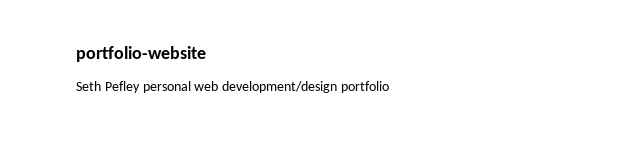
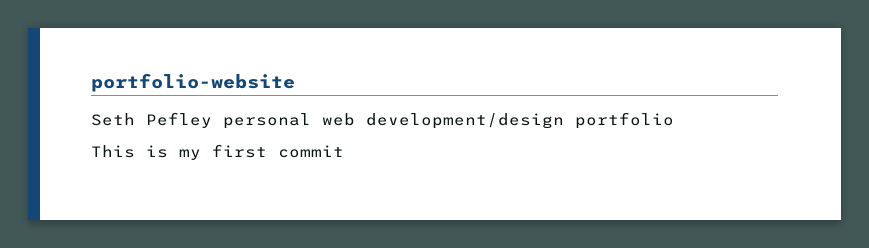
(389, 87) none -> [91,144,344,160] // This is my first commit

